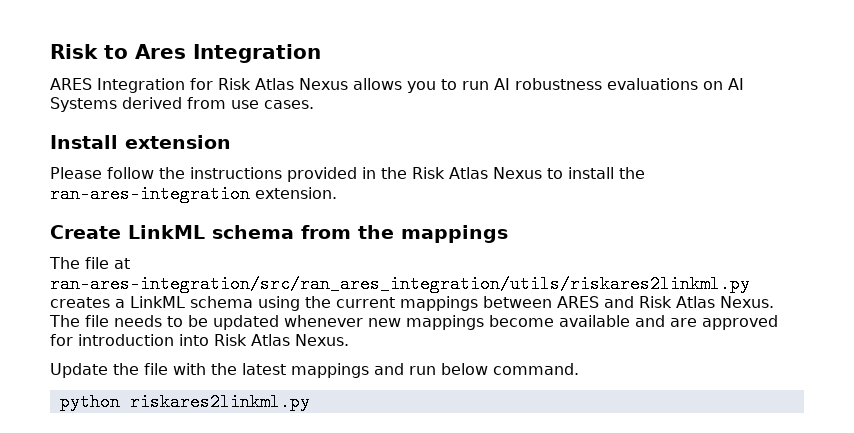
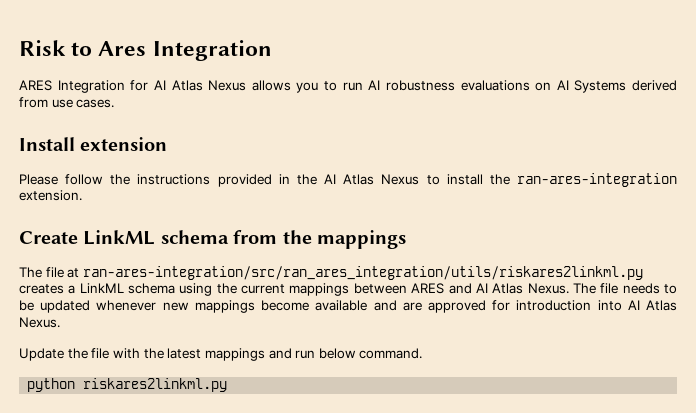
[218,78,251,90] Risk -> [153,80,166,90] AI
[412,167,445,179] Risk -> [324,174,337,184] AI
[639,296,672,308] Risk -> [475,283,488,293] AI
[214,334,247,346] Risk -> [627,300,640,310] AI

